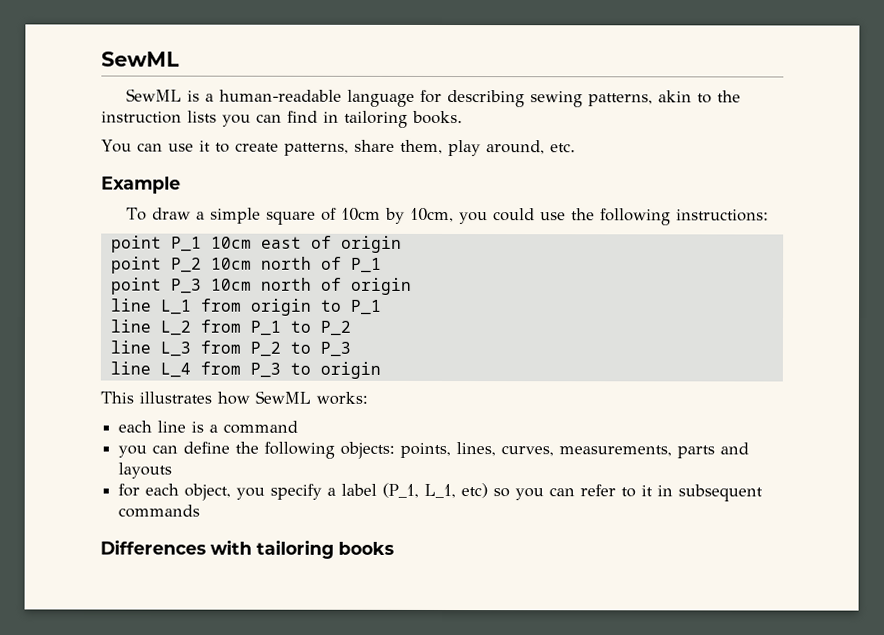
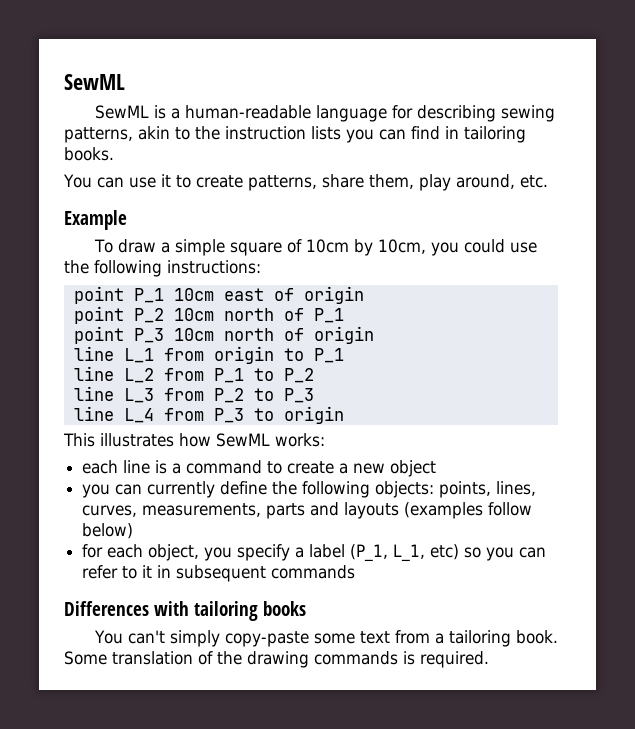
[118,444,179,458] // you can -> [267,460,437,477] [82,481,216,498] to create a new object // you can currently
(173, 470) none -> [404,502,533,519] [82,523,134,539] (examples follow below)
(394, 548) none -> [94,630,558,647] [64,651,489,668] // You can't simply copy-paste some text from a tailoring book. Some translation of the drawing commands is required.

